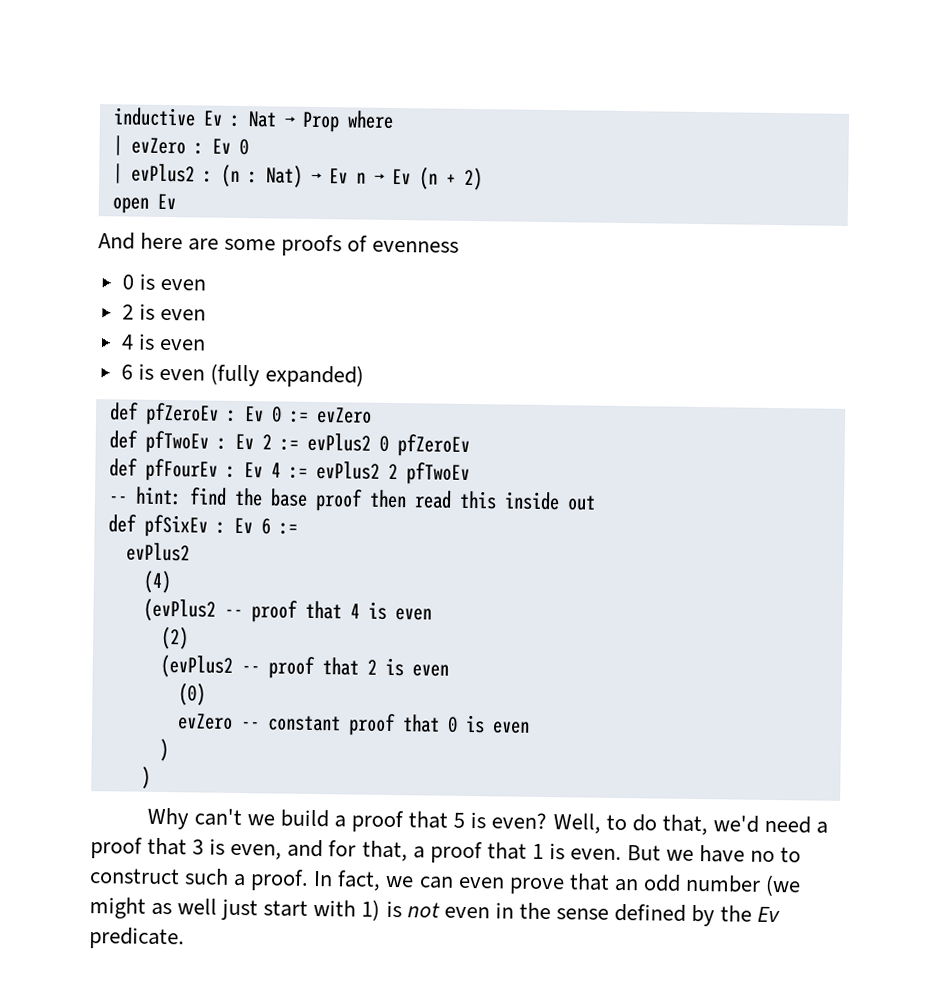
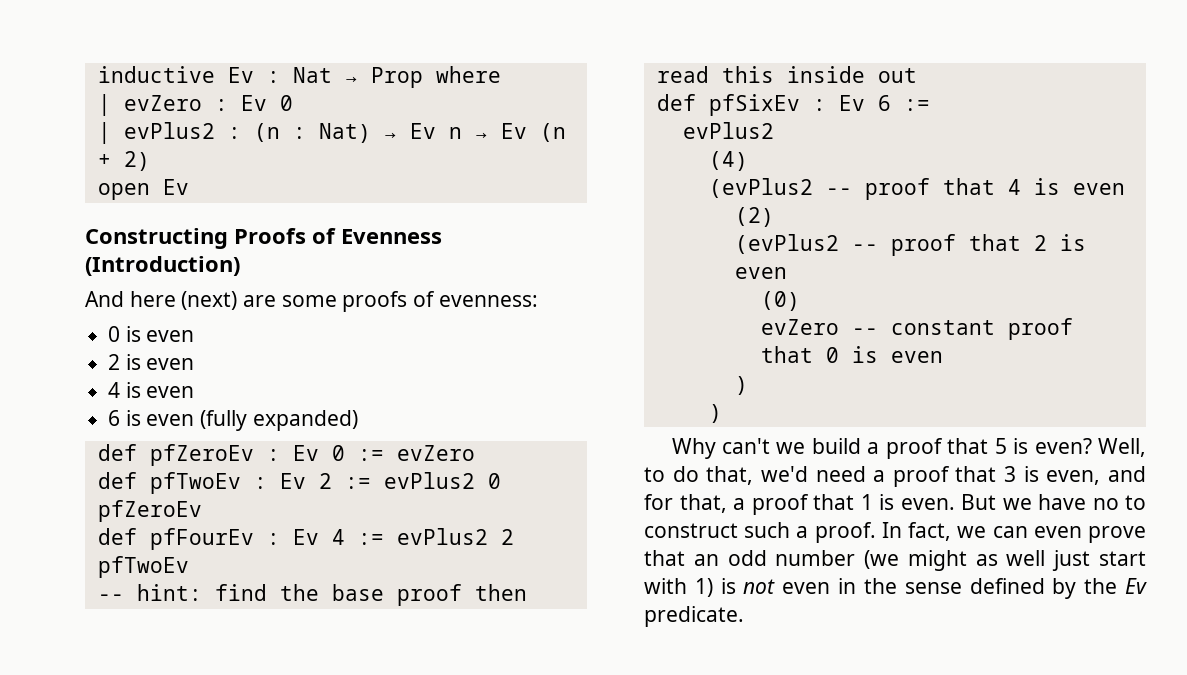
(176, 201) none -> [85,228,442,249] [85,256,240,276] // Constructing Proofs of Evenness (Introduction)
(184, 241) none -> [181,291,238,310] (next)
[372,240,460,253] evenness -> [438,295,538,307] evenness:

